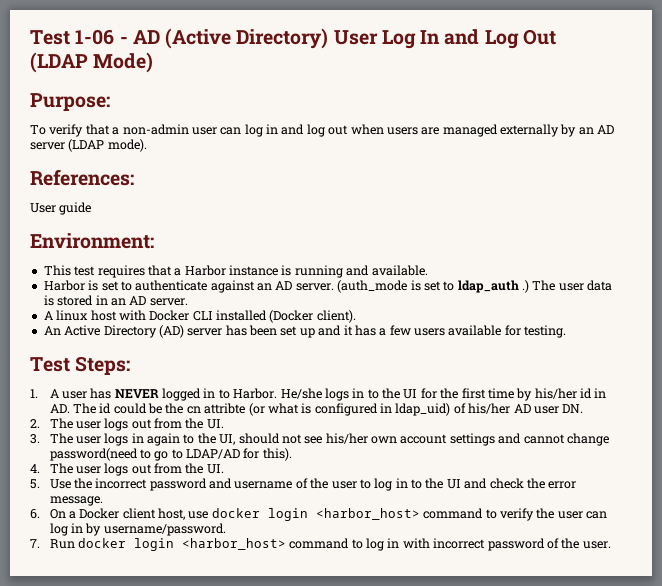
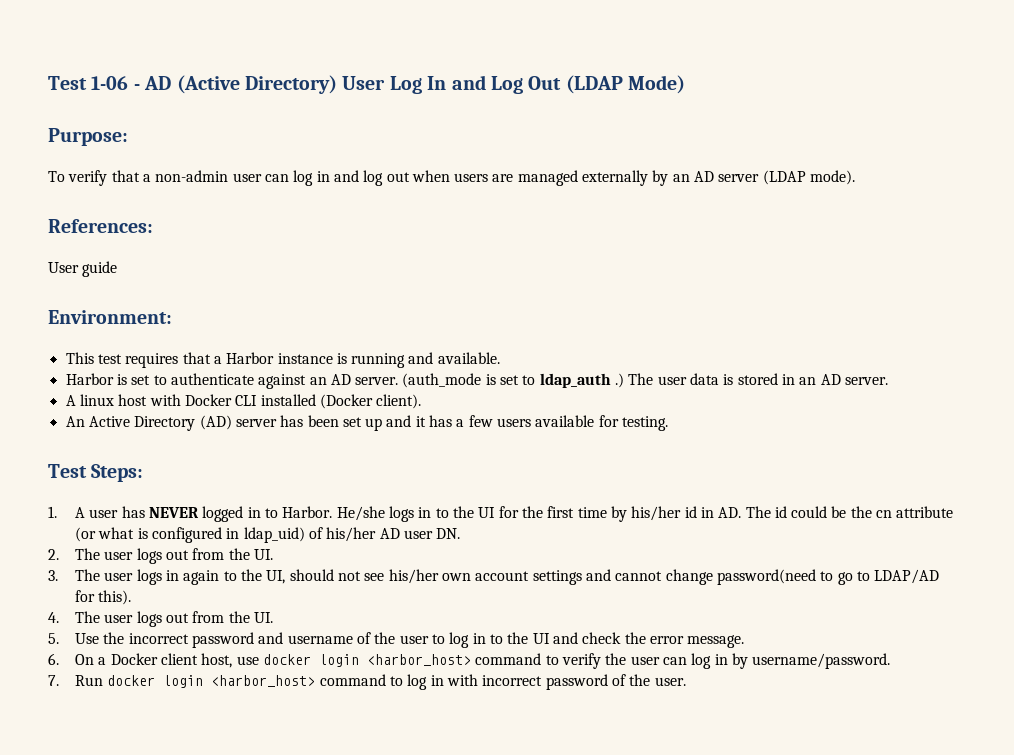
[204,403,246,414] attribte -> [896,506,954,518] attribute

